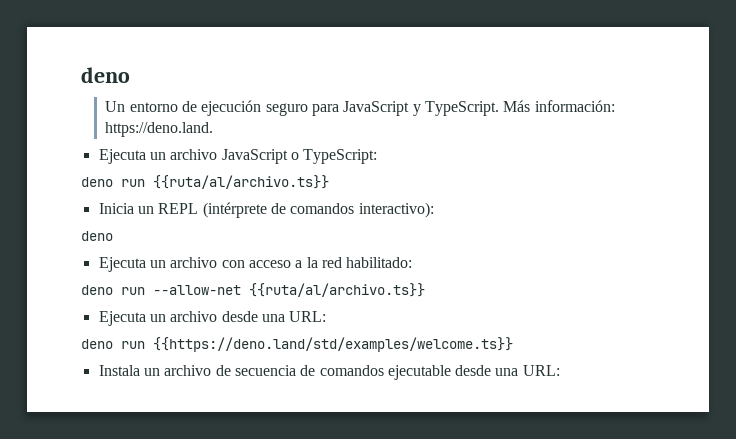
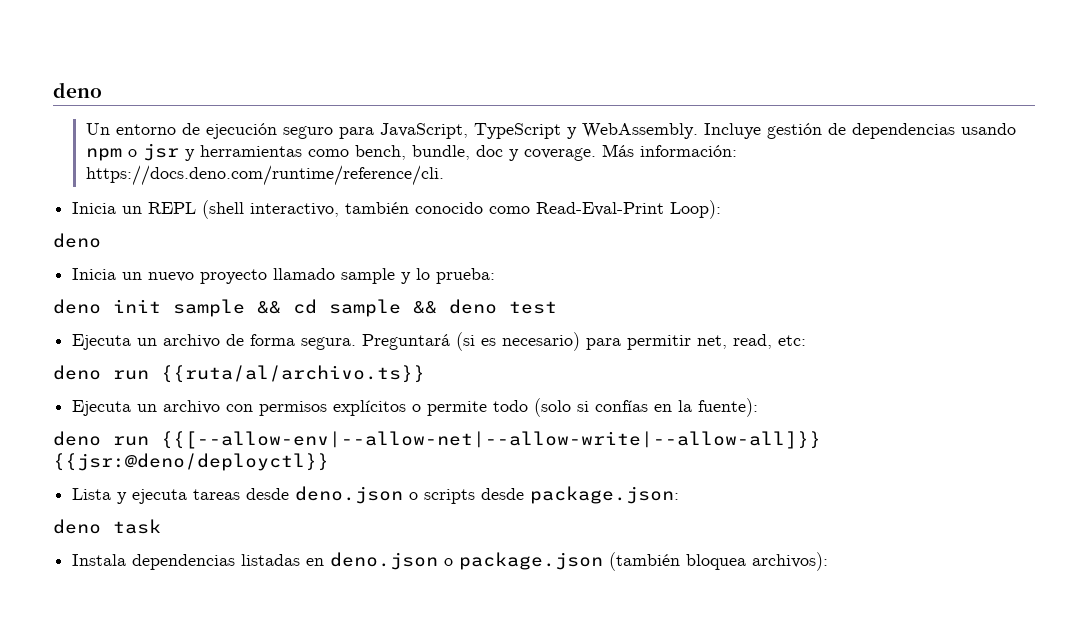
[343,100,615,116] [105,122,214,137] [98,149,378,164] [81,175,329,189] [98,202,434,218] [81,231,113,241] [98,257,413,272] [81,283,425,297] [98,311,327,326] [81,337,513,352] JavaScript y TypeScript. Más información: https://deno.land. // Ejecuta un archivo JavaScript o TypeScript: // deno run {{ruta/al/archivo.ts}} // Inicia un REPL (intérprete de comandos interactivo): // deno // Ejecuta un archivo con acceso a la red habilitado: // deno run --allow-net {{ruta/al/archivo.ts}} // Ejecuta un archivo desde una URL: // deno run {{https://deno.land/std/examples/welcome.ts}} -> [379,123,1016,139] [85,143,737,161] [85,165,444,186] [72,200,722,219] [53,233,101,248] [72,268,496,284] [53,299,557,317] [72,332,807,351] [53,365,425,383] [72,398,759,417] [53,431,821,449] [53,453,329,471] [72,486,680,504] [53,519,161,534] JavaScript, TypeScript y WebAssembly. Incluye gestión de dependencias usando npm o jsr y herramientas como bench, bundle, doc y coverage. Más información: https://docs.deno.com/runtime/reference/cli. // Inicia un REPL (shell interactivo, también conocido como Read-Eval-Print Loop): // deno // Inicia un nuevo proyecto llamado sample y lo prueba: // deno init sample && cd sample && deno test // Ejecuta un archivo de forma segura. Preguntará (si es necesario) para permitir net, read, etc: // deno run {{ruta/al/archivo.ts}} // Ejecuta un archivo con permisos explícitos o permite todo (solo si confías en la fuente): // deno run {{[--allow-env|--allow-net|--allow-write|--allow-all]}} {{jsr:@deno/deployctl}} // Lista y ejecuta tareas desde deno.json o scripts desde package.json: // deno task
[143,365,560,380] un archivo de secuencia de comandos ejecutable desde una URL: -> [132,552,829,571] dependencias listadas en deno.json o package.json (también bloquea archivos):

